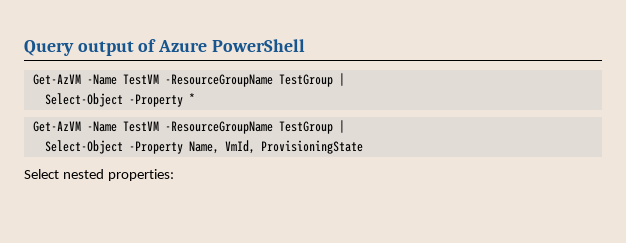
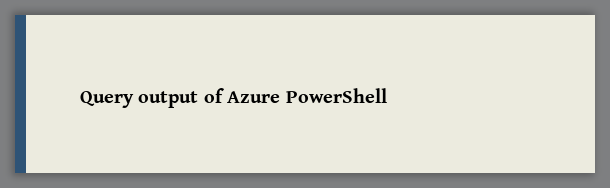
[32,73,345,87] [44,93,195,107] [32,120,345,134] [44,140,363,154] [24,169,174,181] // Get-AzVM -Name TestVM -ResourceGroupName TestGroup | // Select-Object -Property * // Get-AzVM -Name TestVM -ResourceGroupName TestGroup | // Select-Object -Property Name, VmId, ProvisioningState // Select nested properties: -> (387, 95) none

